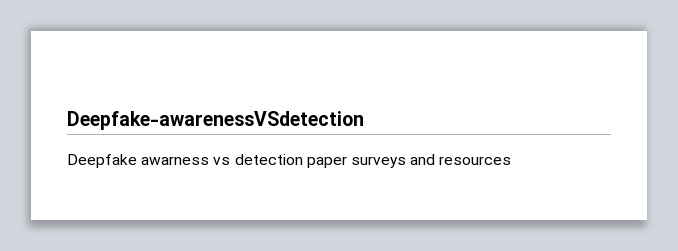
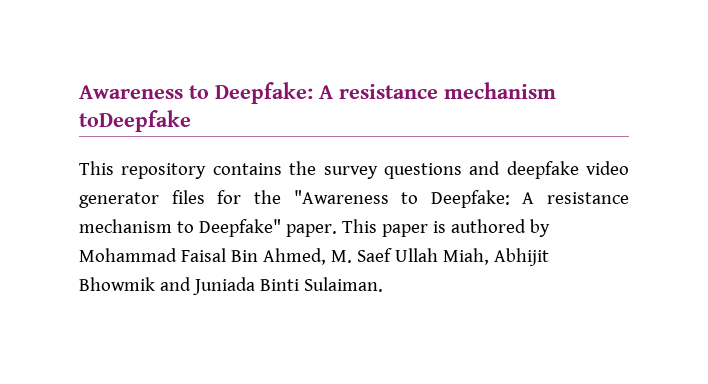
[67,111,364,130] [67,154,512,168] Deepfake-awarenessVSdetection // Deepfake awarness vs detection paper surveys and resources -> [79,82,556,104] [79,110,191,132] [79,161,629,179] [79,190,629,208] [79,219,550,237] [79,248,549,266] [79,277,383,295] Awareness to Deepfake: A resistance mechanism toDeepfake // This repository contains the survey questions and deepfake video generator files for the "Awareness to Deepfake: A resistance mechanism to Deepfake" paper. This paper is authored by Mohammad Faisal Bin Ahmed, M. Saef Ullah Miah, Abhijit Bhowmik and Juniada Binti Sulaiman.

